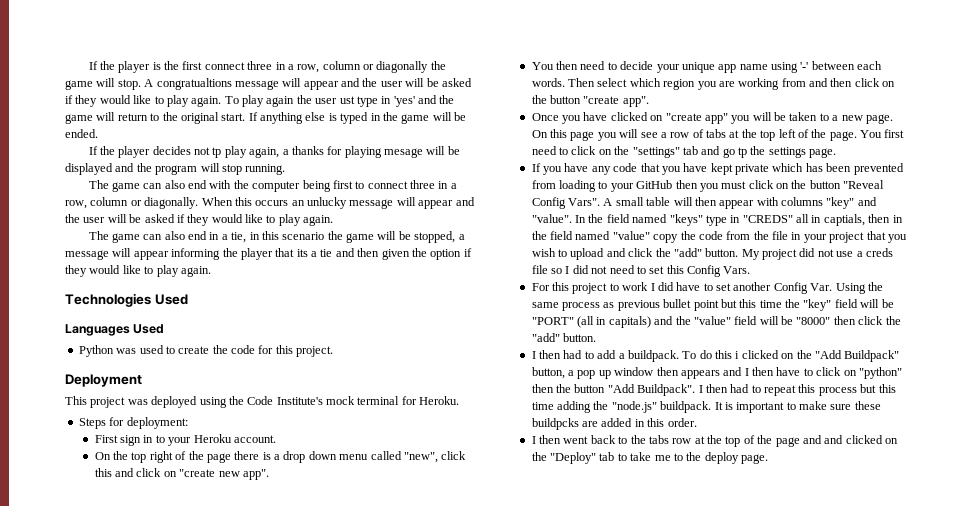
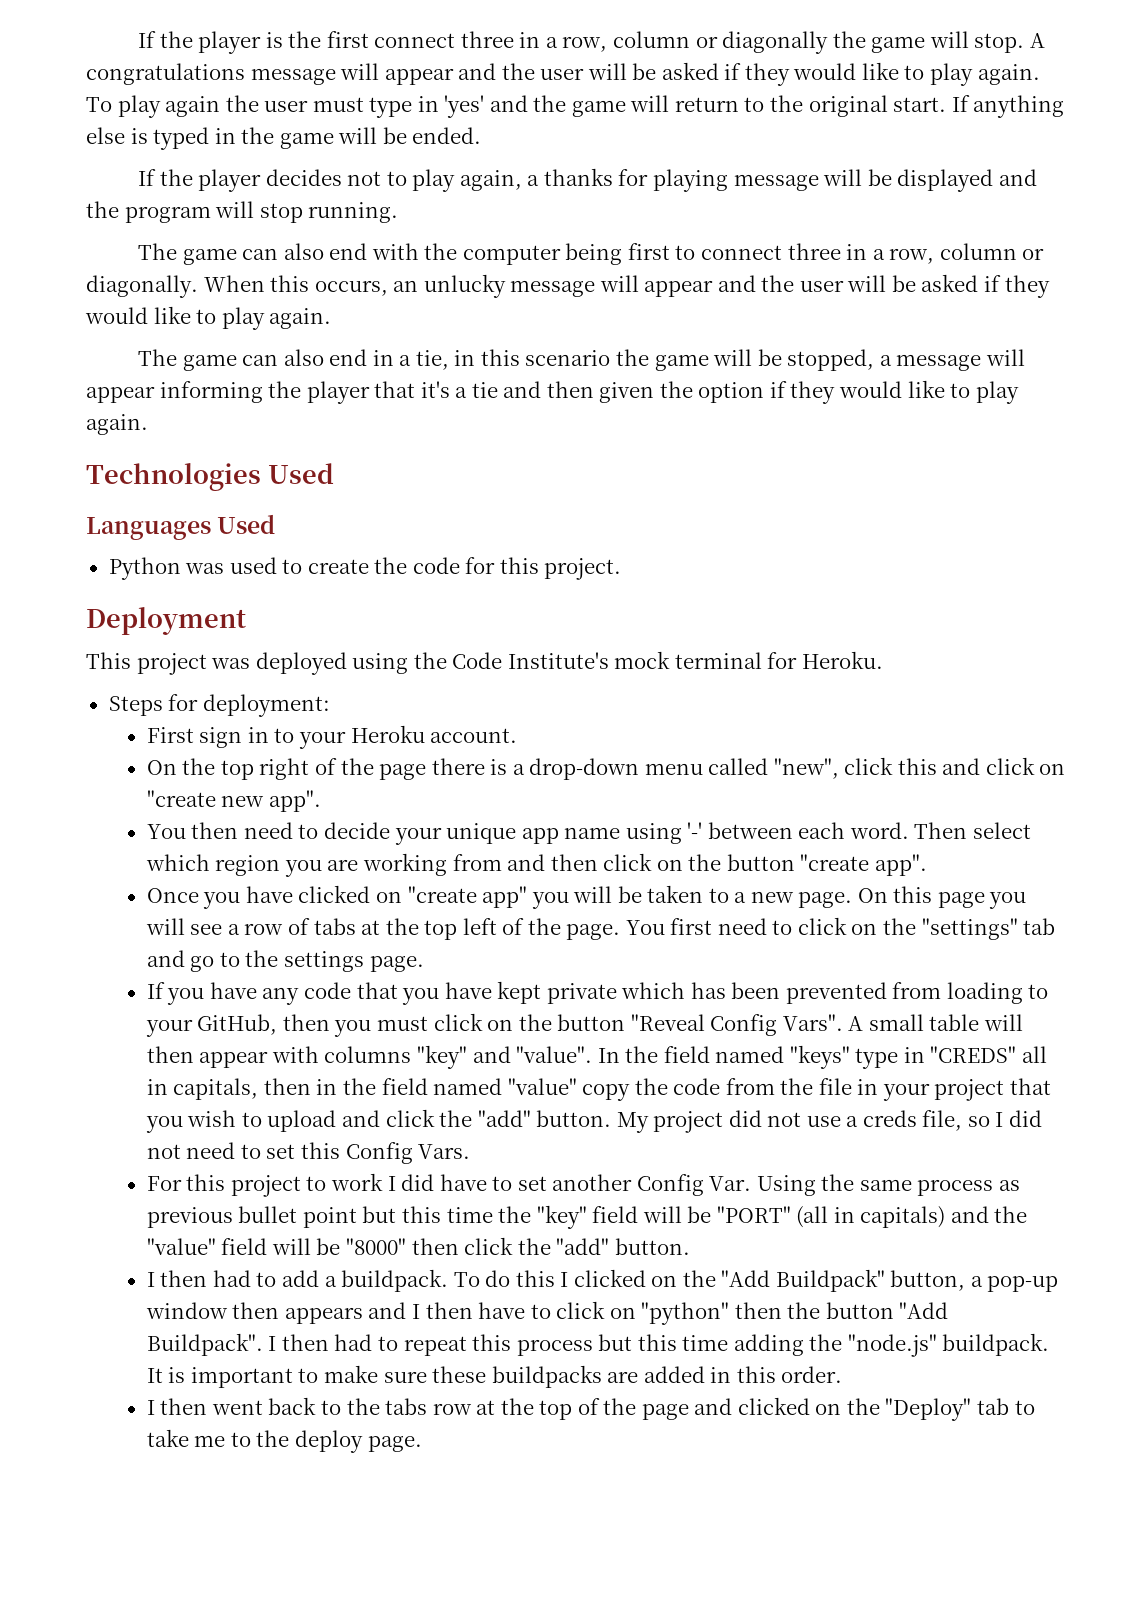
[156,78,232,90] congratualtions -> [86,63,245,85] congratulations
[339,96,355,104] ust -> [312,97,364,112] must
[212,147,222,158] tp -> [386,171,407,186] to
[384,148,424,158] mesage -> [733,174,819,191] message
[255,200,289,206] occurs -> [314,280,388,296] occurs,
[296,249,308,257] its -> [420,381,450,398] it's
[283,451,337,463] drop down -> [529,758,640,780] drop-down
[531,78,565,87] words. -> [849,822,909,839] word.
[738,147,748,158] tp -> [219,952,240,967] to
[636,180,673,189] GitHub -> [197,1014,278,1035] GitHub,
[823,214,865,226] captials, -> [173,1078,259,1100] capitals,
[531,265,548,274] file -> [922,1110,963,1131] file,
[735,351,740,359] i -> [560,1272,569,1287] I
[577,370,611,379] pop up -> [987,1276,1059,1292] pop-up
[531,418,579,430] buildpcks -> [491,1365,602,1388] buildpacks
[824,435,844,444] and -> (733, 1406) none

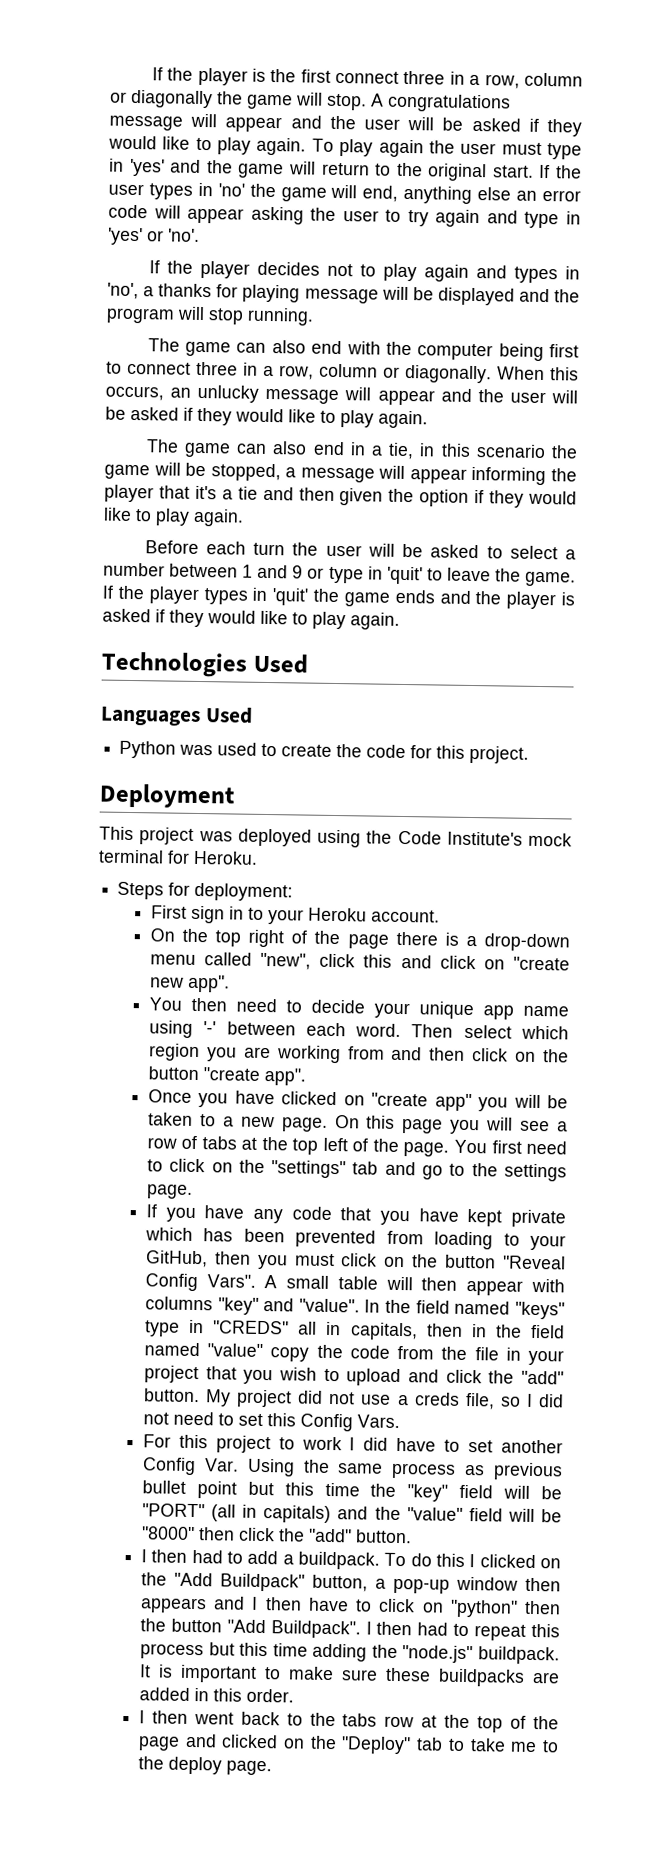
[973,95,1065,118] [86,127,482,150] anything else is typed in the game will be ended. -> [555,165,582,179] [108,182,582,204] [108,204,581,229] [107,227,200,246] the user types in 'no' the game will end, anything else an error code will appear asking the user to try again and type in 'yes' or 'no'.
[459,170,522,191] again, -> [423,264,580,284] [107,282,139,300] again and types in 'no',
(148, 424) none -> [144,540,577,560] [103,562,576,587] [102,585,575,610] [102,608,400,630] // Before each turn the user will be asked to select a number between 1 and 9 or type in 'quit' to leave the game. If the player types in 'quit' the game ends and the player is asked if they would like to play again.

